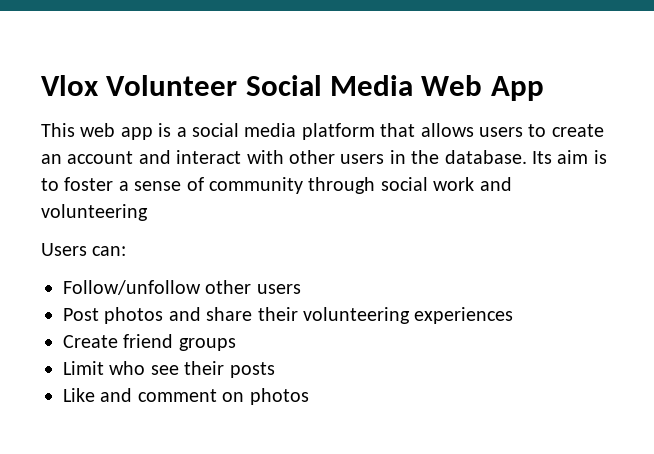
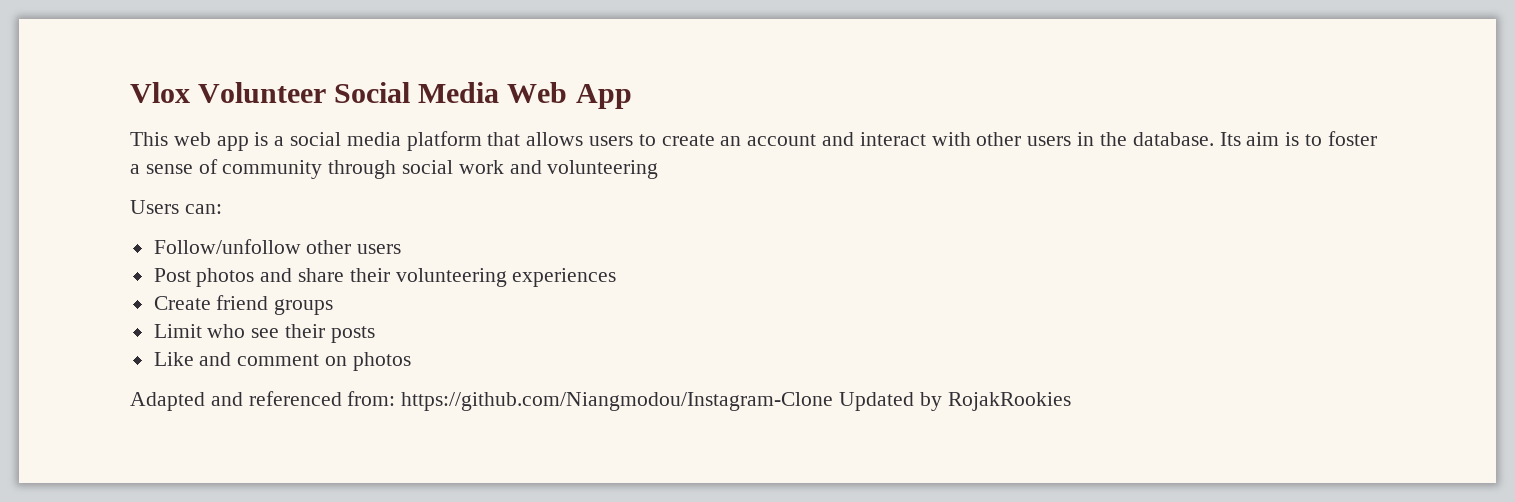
(309, 396) none -> [130,391,1071,411] // Adapted and referenced from: https://github.com/Niangmodou/Instagram-Clone Updated by RojakRookies

